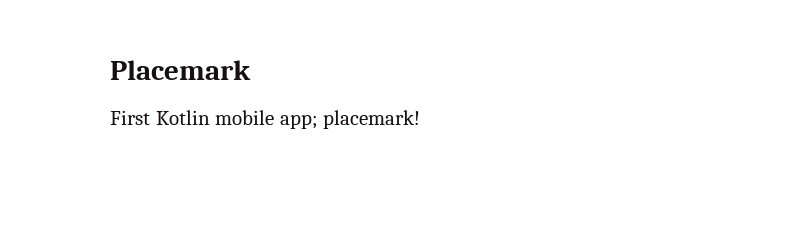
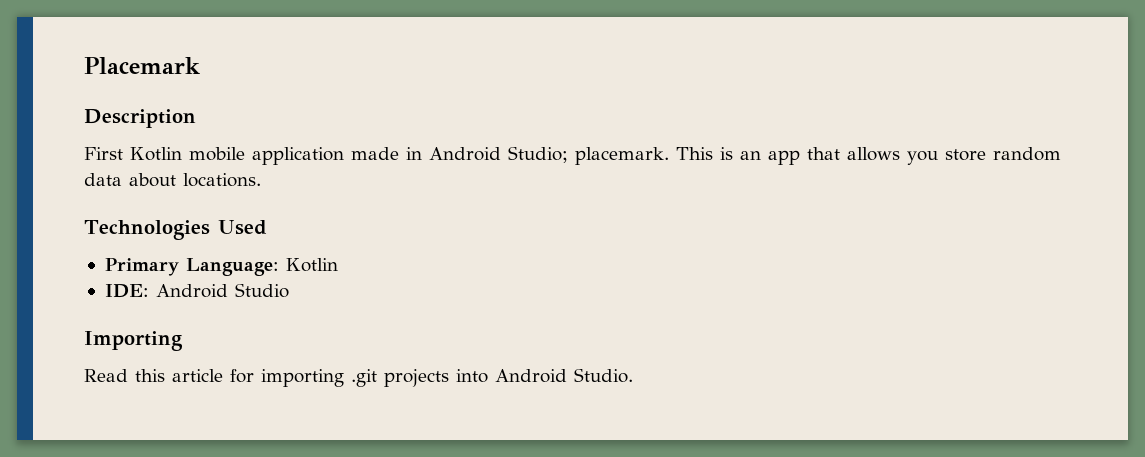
(251, 70) none -> [84,109,196,128] // Description
[279,110,421,129] app; placemark! -> [252,146,1061,165] [84,173,261,187] [84,220,267,240] [104,258,338,276] [104,283,289,298] [84,331,183,351] [84,368,633,387] application made in Android Studio; placemark. This is an app that allows you store random data about locations. // Technologies Used // Primary Language: Kotlin // IDE: Android Studio // Importing // Read this article for importing .git projects into Android Studio.

